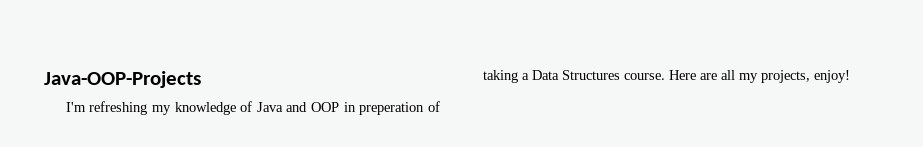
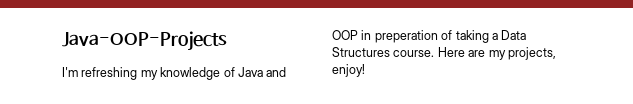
[721,70,735,80] all -> (486, 53) none

